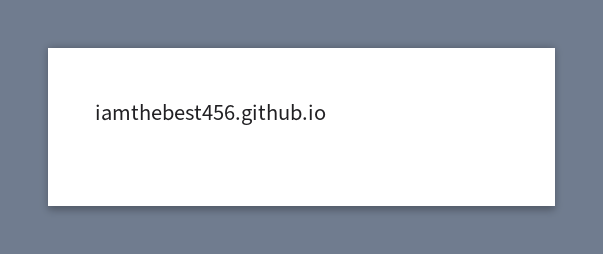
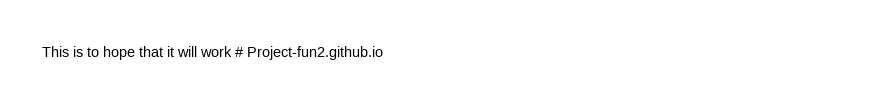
[95,104,326,125] iamthebest456.github.io -> [42,46,383,60] This is to hope that it will work # Project-fun2.github.io

